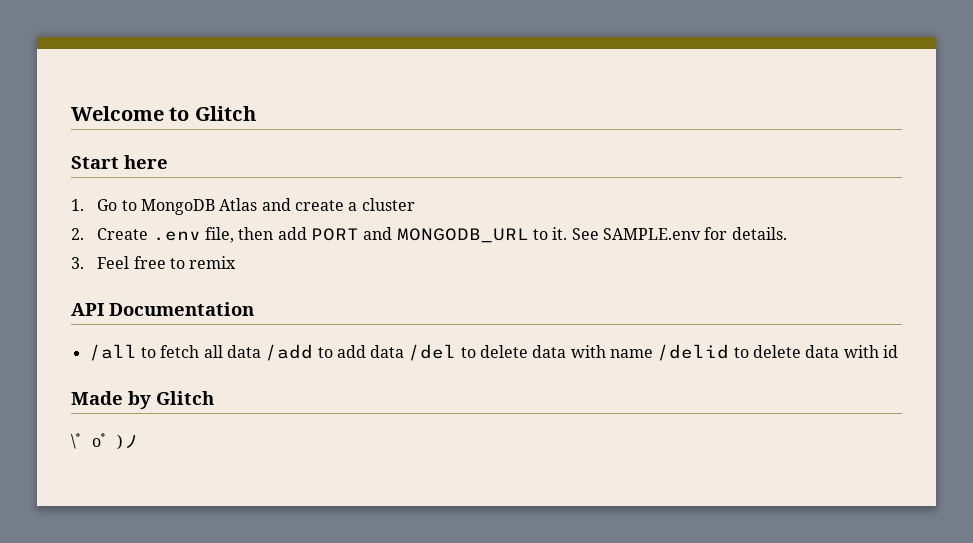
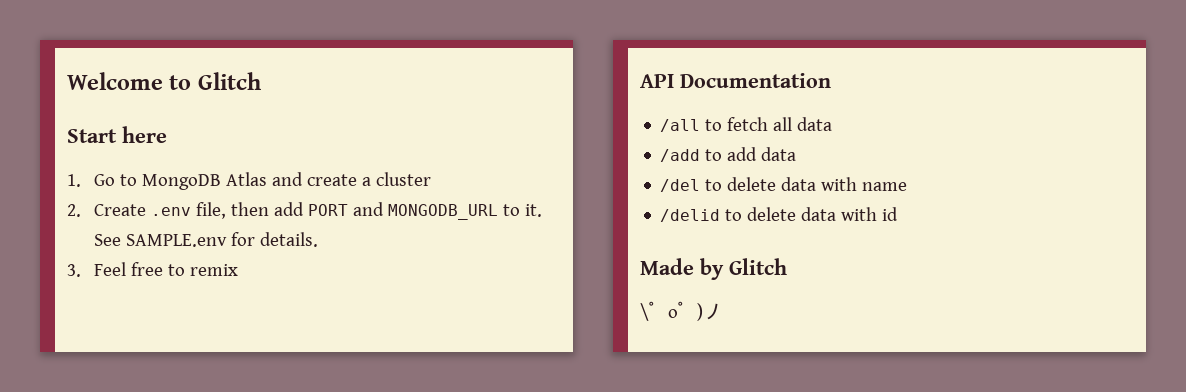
(261, 351) none -> (833, 124) //
(405, 351) none -> (797, 154) //
(654, 353) none -> (908, 186) //

